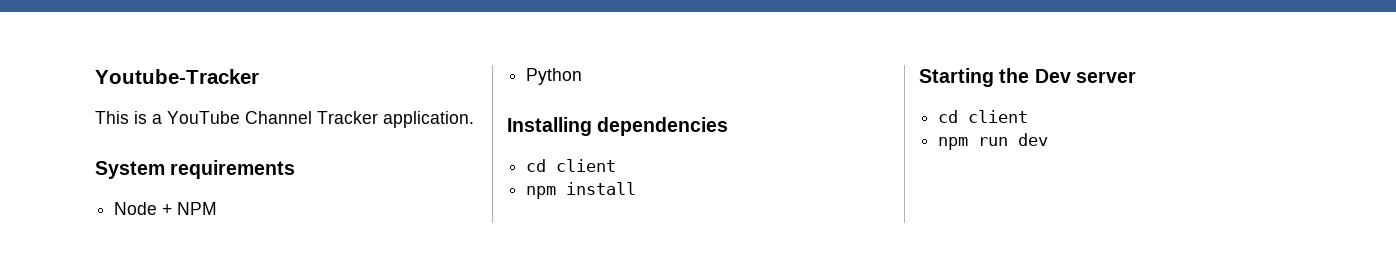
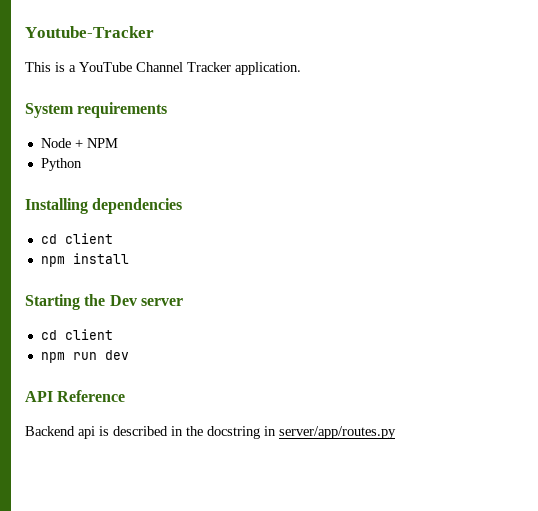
(1049, 139) none -> [25,390,126,402] [25,426,396,439] // API Reference // Backend api is described in the docstring in server/app/routes.py

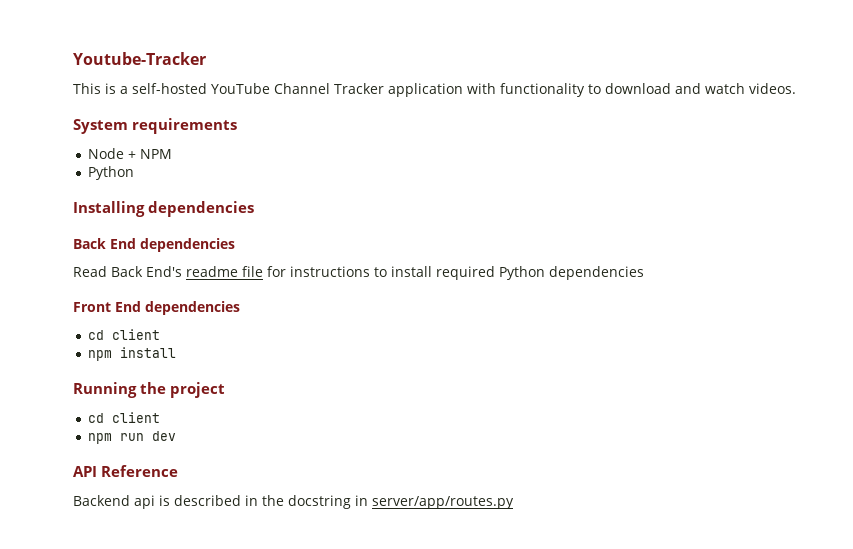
(76, 68) none -> [132,83,207,94] self-hosted
[235,62,301,75] application. -> [388,83,796,97] application with functionality to download and watch videos.
(183, 206) none -> [73,238,235,252] [73,266,644,280] [73,301,240,315] // Back End dependencies // Read Back End's readme file for instructions to install required Python dependencies // Front End dependencies
[25,294,183,310] Starting the Dev server -> [73,382,226,398] Running the project

